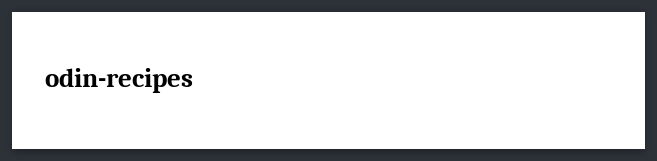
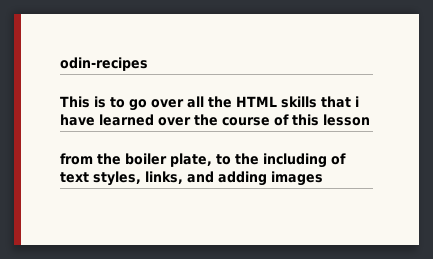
(193, 80) none -> [60,96,359,111] [60,114,370,126] [60,153,346,168] [60,171,323,186] // This is to go over all the HTML skills that i have learned over the course of this lesson // from the boiler plate, to the including of text styles, links, and adding images

